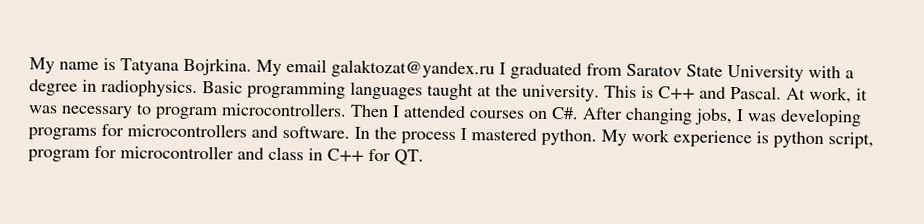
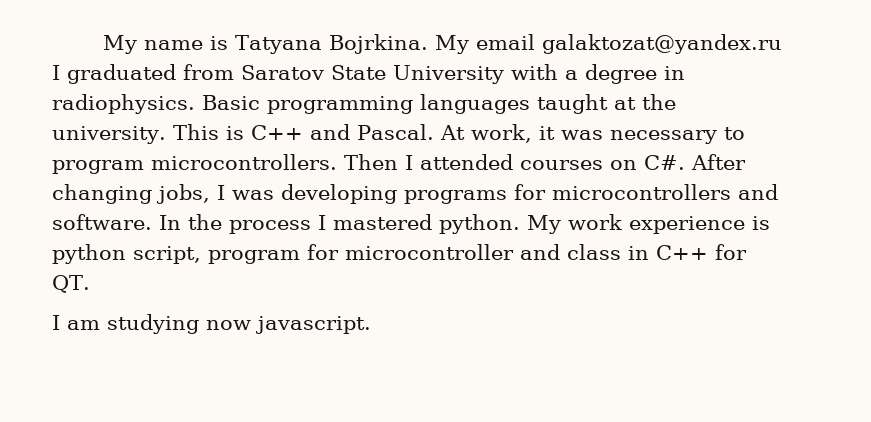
(424, 157) none -> [52,314,371,334] // I am studying now javascript.

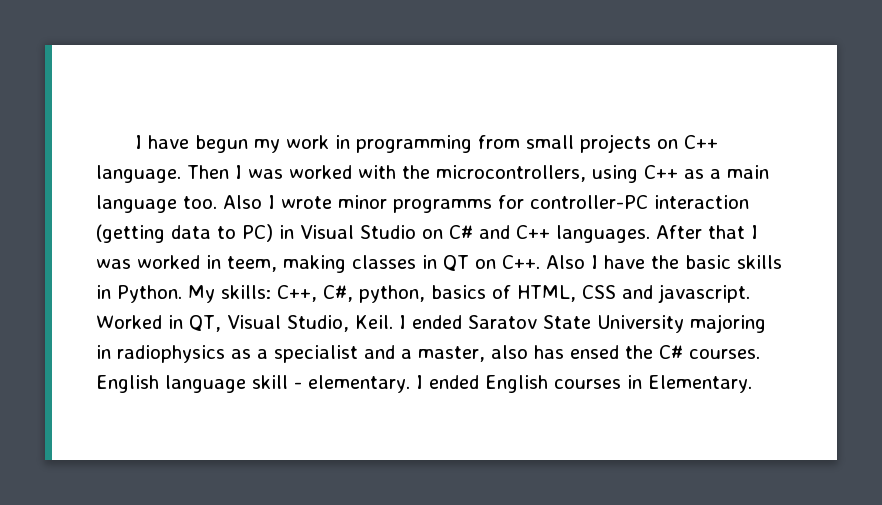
[102,34,782,54] [52,64,685,84] [52,94,676,114] [52,124,745,144] [52,154,746,174] [52,184,778,204] [52,214,770,234] [52,244,747,264] [52,275,90,293] [52,314,371,334] My name is Tatyana Bojrkina. My email galaktozat@yandex.ru I graduated from Saratov State University with a degree in radiophysics. Basic programming languages taught at the university. This is C++ and Pascal. At work, it was necessary to program microcontrollers. Then I attended courses on С#. After changing jobs, I was developing programs for microcontrollers and software. In the process I mastered python. My work experience is python script, program for microcontroller and class in C++ for QT. // I am studying now javascript. -> [134,134,718,153] [96,165,769,183] [96,195,749,213] [96,224,758,243] [96,255,782,273] [96,284,750,303] [96,314,766,333] [96,345,760,363] [96,375,752,393] I have begun my work in programming from small projects on C++ language. Then I was worked with the microcontrollers, using C++ as a main language too. Also I wrote minor programms for controller-PC interaction (getting data to PC) in Visual Studio on C# and C++ languages. After that I was worked in teem, making classes in QT on C++. Also I have the basic skills in Python. My skills: C++, C#, python, basics of HTML, CSS and javascript. Worked in QT, Visual Studio, Keil. I ended Saratov State University majoring in radiophysics as a specialist and a master, also has ensed the C# courses. English language skill - elementary. I ended English courses in Elementary.

